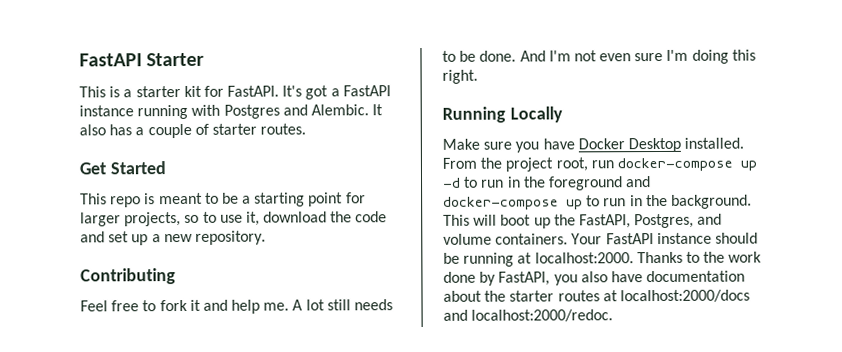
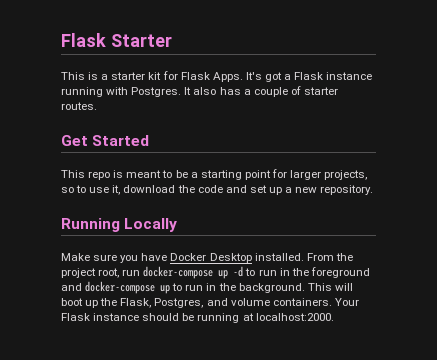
[79,53,142,67] FastAPI -> [61,33,106,47] Flask
[227,85,280,97] FastAPI. -> [180,72,243,82] Flask Apps.
[342,85,391,97] FastAPI -> [294,72,324,80] Flask
[223,104,369,119] Postgres and Alembic. -> [131,87,182,97] Postgres.
[80,268,176,285] [80,299,394,314] [442,49,756,64] [442,69,478,84] // Contributing // Feel free to fork it and help me. A lot still needs to be done. And I'm not even sure I'm doing this right. -> (374, 190) none
[578,214,631,229] FastAPI, -> [120,298,152,308] Flask,
[605,233,654,245] FastAPI -> [61,313,90,321] Flask
[636,251,763,264] [443,270,746,286] [443,289,750,303] [443,309,614,322] Thanks to the work done by FastAPI, you also have documentation about the starter routes at localhost:2000/docs and localhost:2000/redoc. -> (334, 317) none

